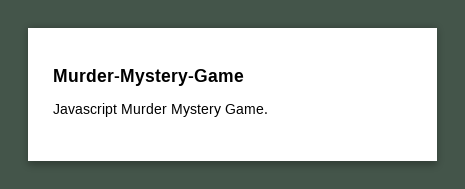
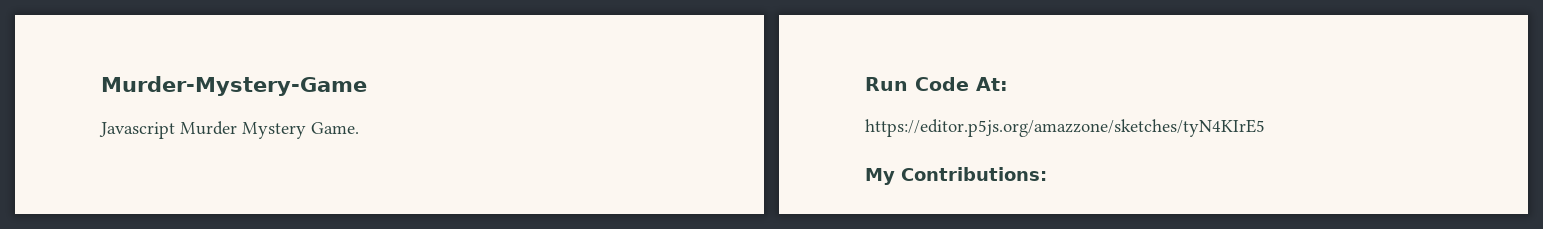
(268, 109) none -> [865,77,1008,91] [865,119,1265,137] [865,167,1047,185] // Run Code At: // https://editor.p5js.org/amazzone/sketches/tyN4KIrE5 // My Contributions:

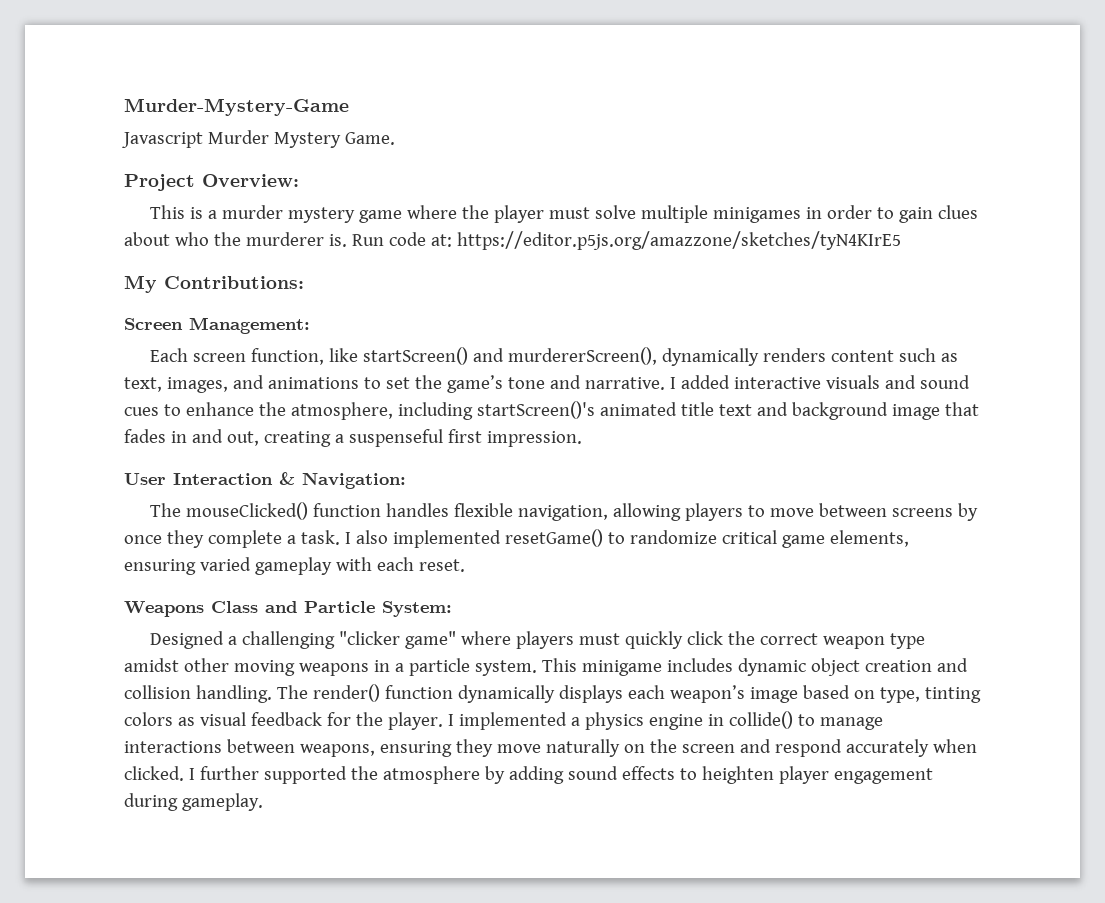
[865,77,1008,91] [865,119,1265,137] [865,167,1047,185] Run Code At: // https://editor.p5js.org/amazzone/sketches/tyN4KIrE5 // My Contributions: -> [124,174,299,191] [150,205,979,223] [124,231,901,250] [124,275,304,293] [124,317,310,334] [150,347,959,366] [124,375,970,393] [124,401,979,420] [124,429,582,447] [124,472,406,489] [150,502,979,521] [124,529,909,548] [124,557,465,575] [124,601,452,617] [150,631,926,649] [124,658,968,676] [124,684,981,703] [124,711,883,730] [124,739,977,757] [124,766,933,784] [124,793,263,811] Project Overview: // This is a murder mystery game where the player must solve multiple minigames in order to gain clues about who the murderer is. Run code at: https://editor.p5js.org/amazzone/sketches/tyN4KIrE5 // My Contributions: // Screen Management: // Each screen function, like startScreen() and murdererScreen(), dynamically renders content such as text, images, and animations to set the game’s tone and narrative. I added interactive visuals and sound cues to enhance the atmosphere, including startScreen()'s animated title text and background image that fades in and out, creating a suspenseful first impression. // User Interaction & Navigation: // The mouseClicked() function handles flexible navigation, allowing players to move between screens by once they complete a task. I also implemented resetGame() to randomize critical game elements, ensuring varied gameplay with each reset. // Weapons Class and Particle System: // Designed a challenging "clicker game" where players must quickly click the correct weapon type amidst other moving weapons in a particle system. This minigame includes dynamic object creation and collision handling. The render() function dynamically displays each weapon’s image based on type, tinting colors as visual feedback for the player. I implemented a physics engine in collide() to manage interactions between weapons, ensuring they move naturally on the screen and respond accurately when clicked. I further supported the atmosphere by adding sound effects to heighten player engagement during gameplay.

